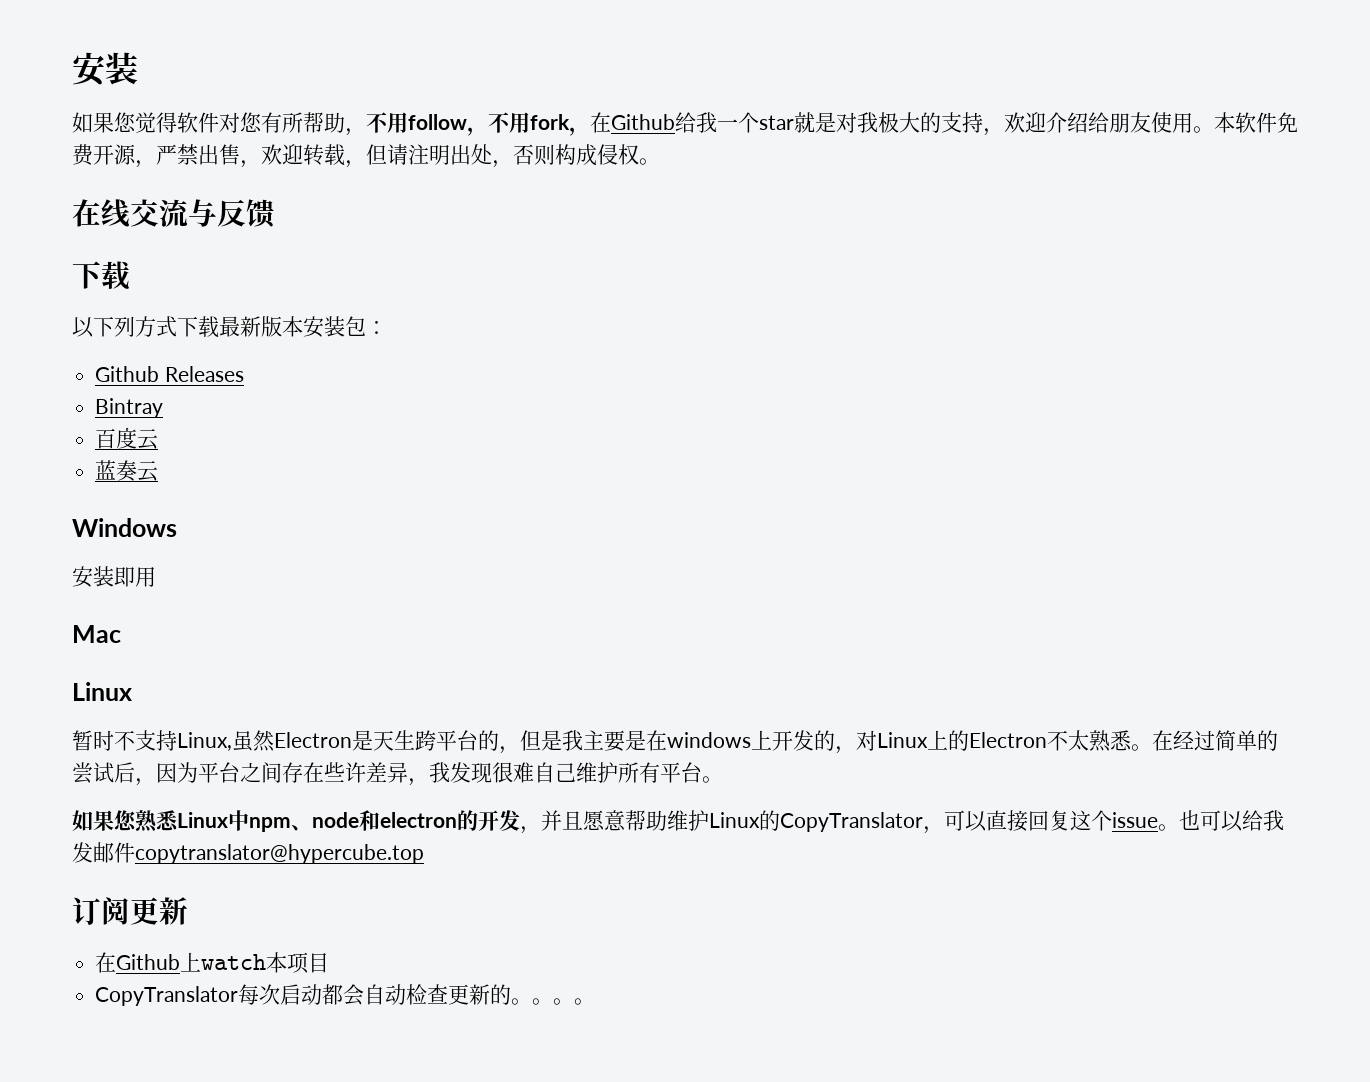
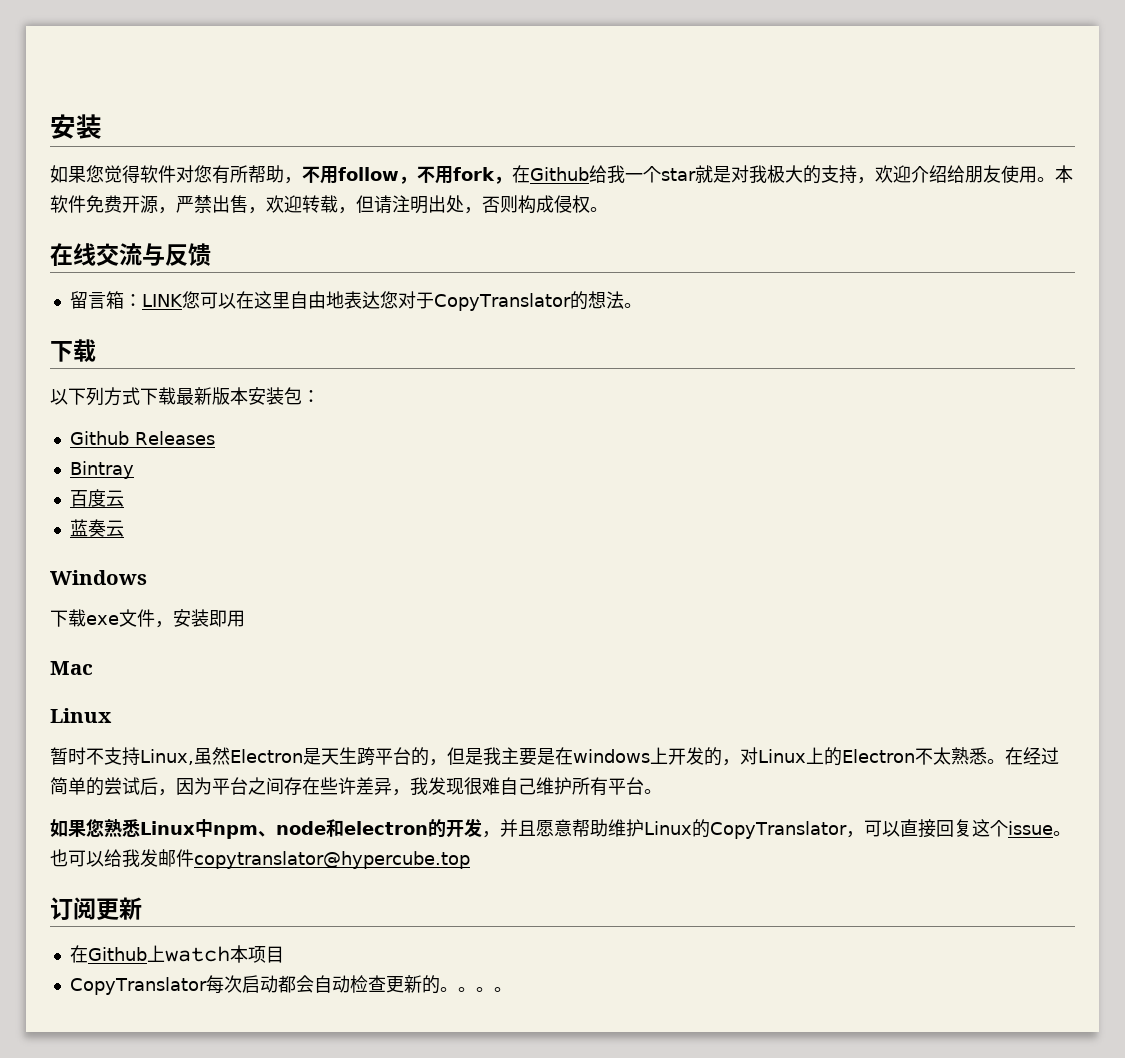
(275, 213) none -> [69,291,642,311] // 留言箱：LINK您可以在这里自由地表达您对于CopyTranslator的想法。
(177, 527) none -> [50,609,173,628] 下载exe文件，

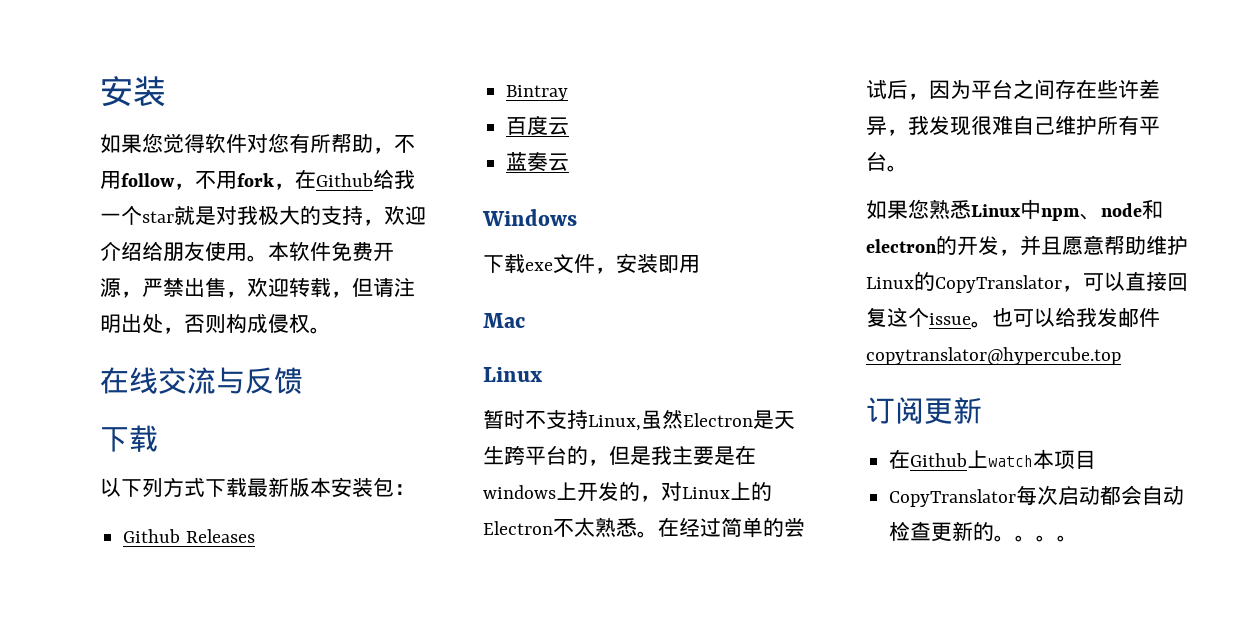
[69,291,642,311] // 留言箱：LINK您可以在这里自由地表达您对于CopyTranslator的想法。 -> (303, 380) none

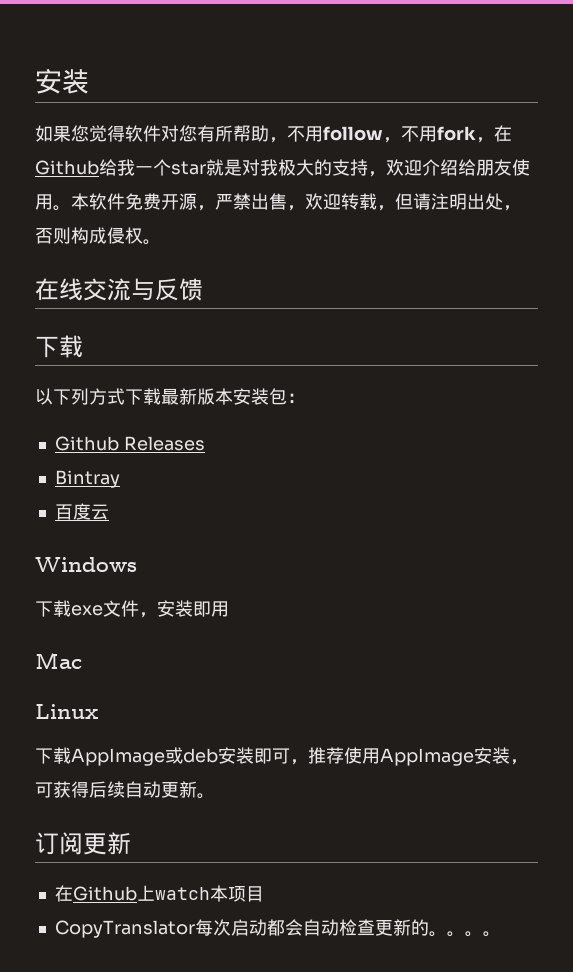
[506,152,570,172] // 蓝奏云 -> (109, 512) none
[483,409,795,431] [483,445,756,466] [483,482,772,502] [483,517,805,538] [866,79,1160,100] [866,115,1160,136] [866,151,908,172] [866,199,1163,221] [866,235,1188,256] [866,272,1188,293] [866,307,1160,328] [866,347,1121,365] 暂时不支持Linux,虽然Electron是天生跨平台的，但是我主要是在windows上开发的，对Linux上的Electron不太熟悉。在经过简单的尝试后，因为平台之间存在些许差异，我发现很难自己维护所有平台。 // 如果您熟悉Linux中npm、node和electron的开发，并且愿意帮助维护Linux的CopyTranslator，可以直接回复这个issue。也可以给我发邮件copytranslator@hypercube.top -> [35,747,528,766] [35,781,215,799] 下载AppImage或deb安装即可，推荐使用AppImage安装，可获得后续自动更新。

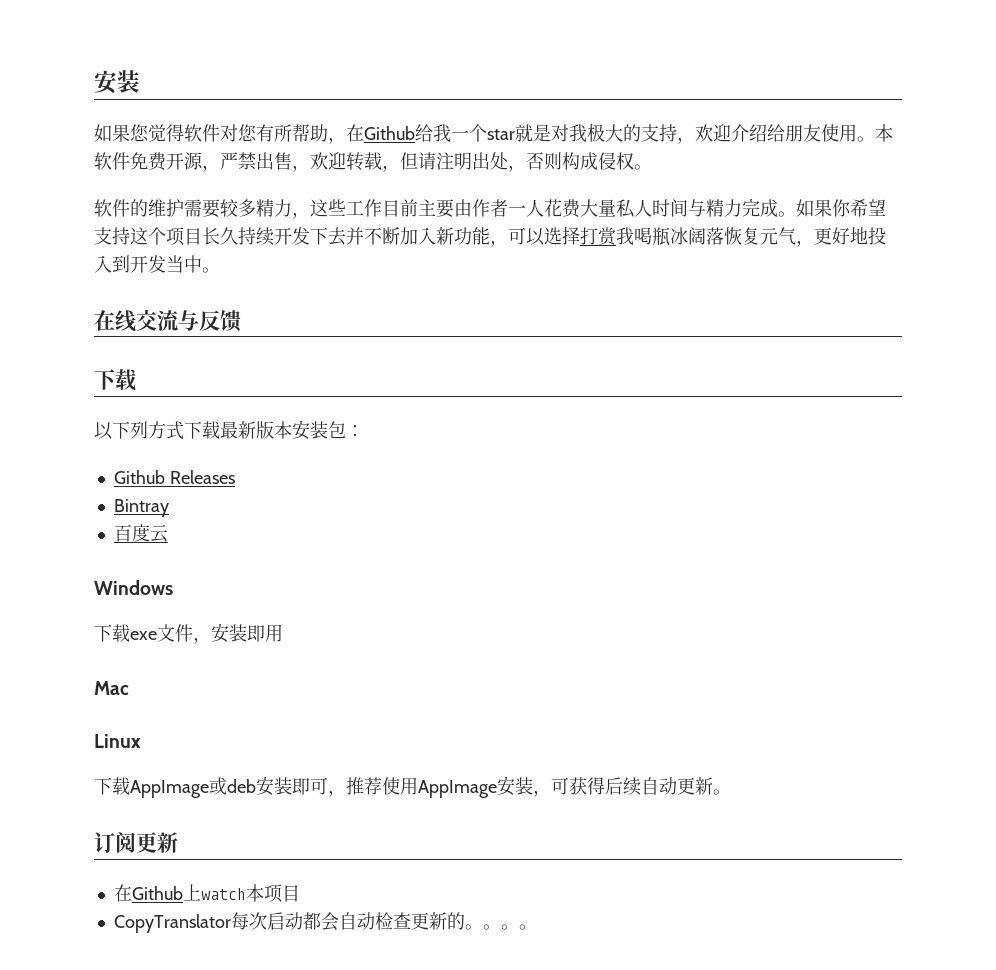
[287,126,494,143] 不用follow，不用fork， -> (346, 140) none
(161, 242) none -> [94,198,886,219] [94,226,886,247] [94,255,220,273] // 软件的维护需要较多精力，这些工作目前主要由作者一人花费大量私人时间与精力完成。如果你希望支持这个项目长久持续开发下去并不断加入新功能，可以选择打赏我喝瓶冰阔落恢复元气，更好地投入到开发当中。

